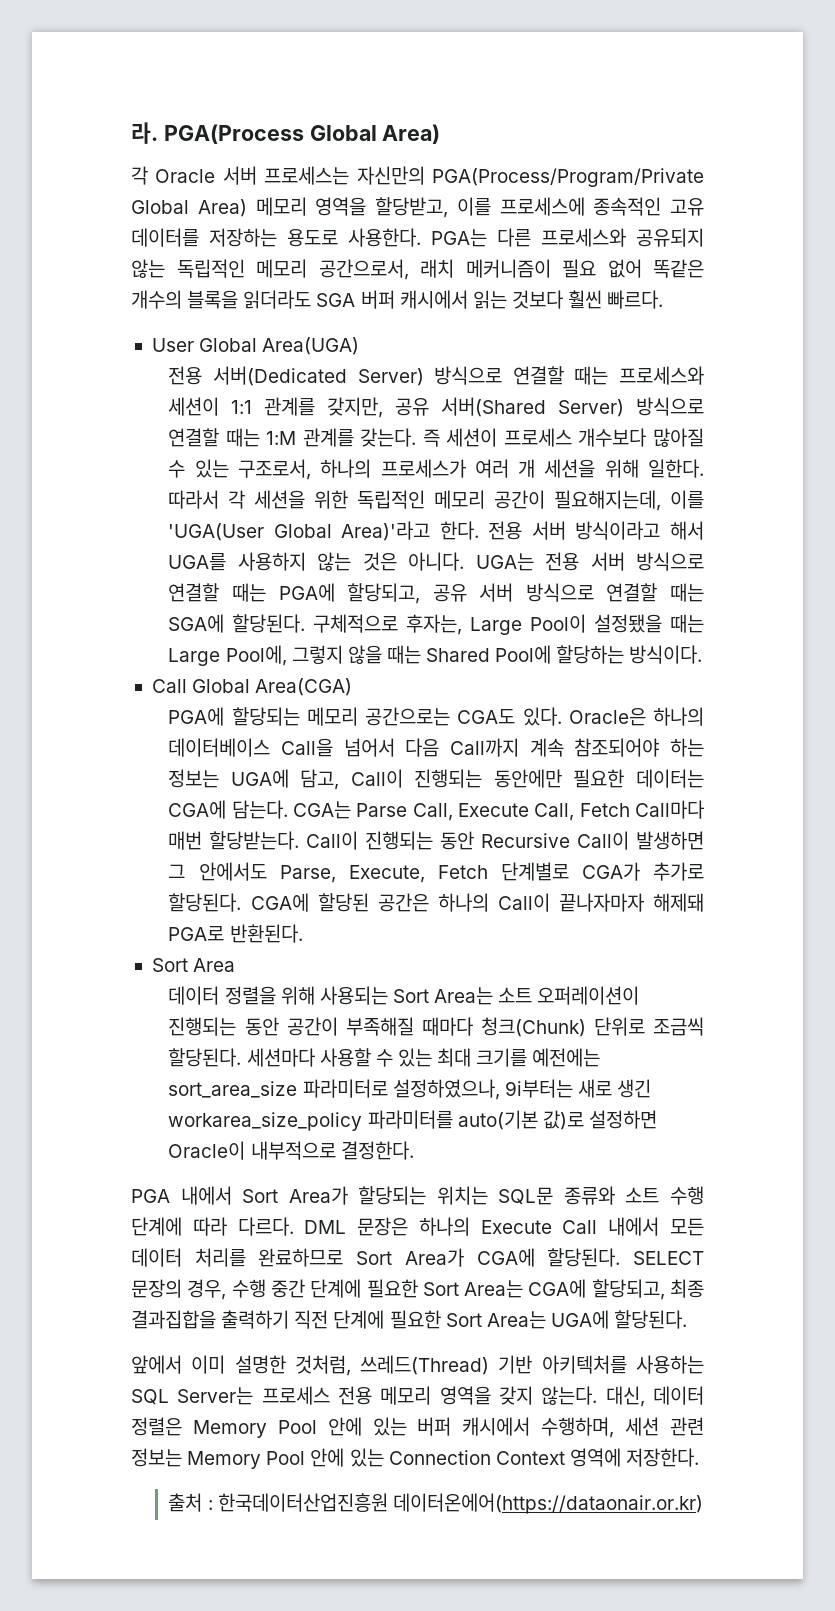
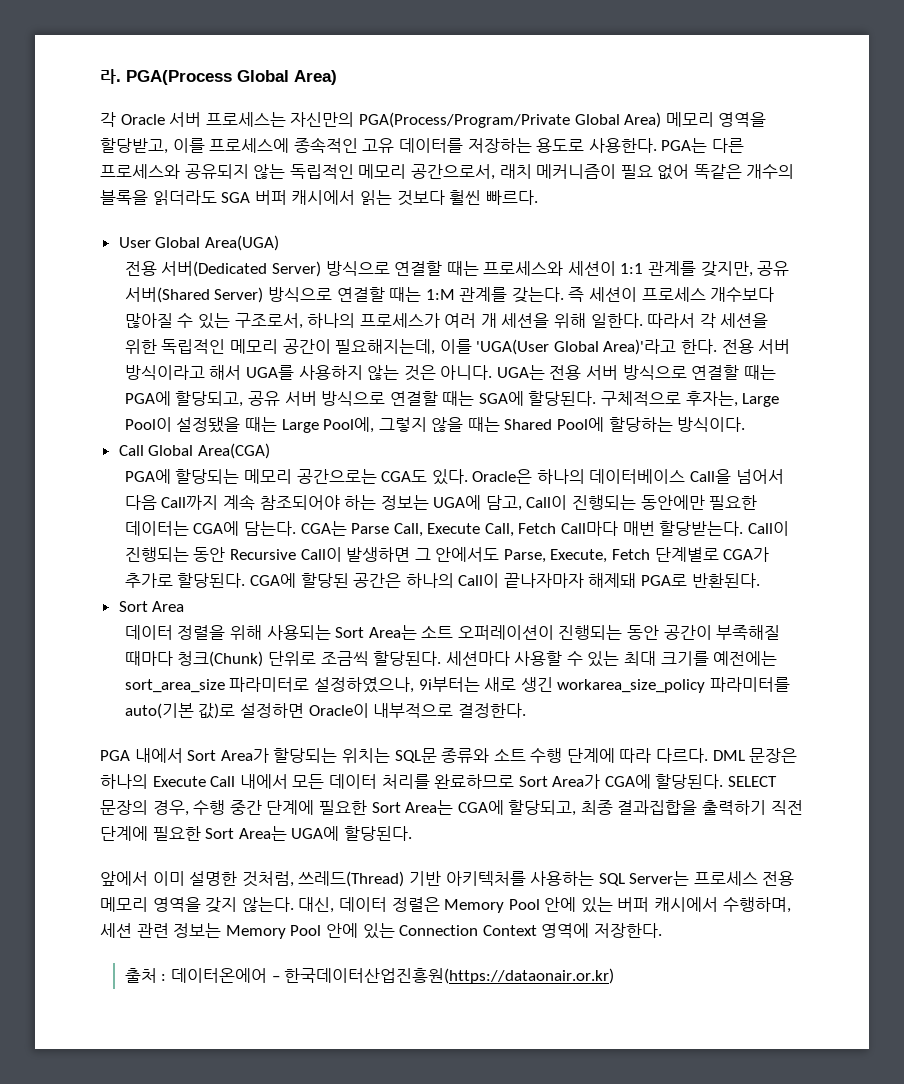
[217,1493,703,1514] 한국데이터산업진흥원 데이터온에어(https://dataonair.or.kr) -> [170,968,615,984] 데이터온에어 – 한국데이터산업진흥원(https://dataonair.or.kr)

